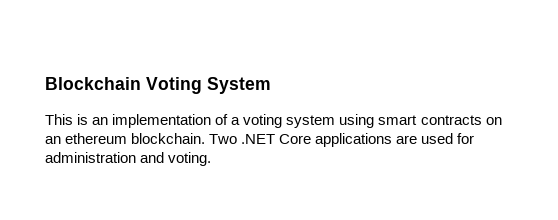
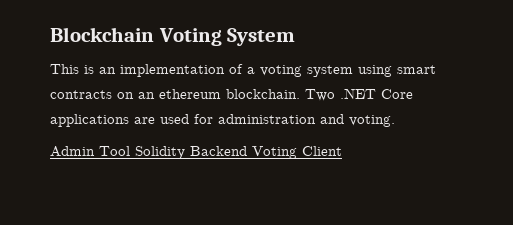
(212, 159) none -> [50,146,342,159] // Admin Tool Solidity Backend Voting Client

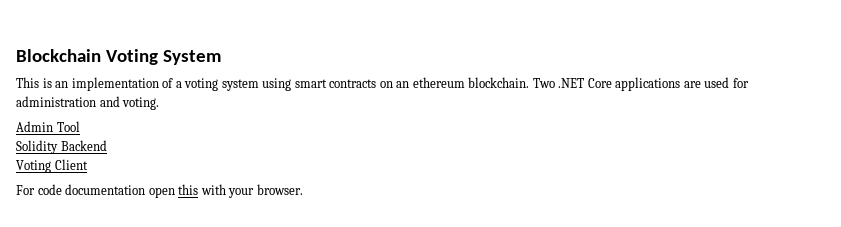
(130, 151) none -> (80, 126) //
(247, 151) none -> (107, 145) //
(342, 151) none -> [16,184,303,198] // For code documentation open this with your browser.

